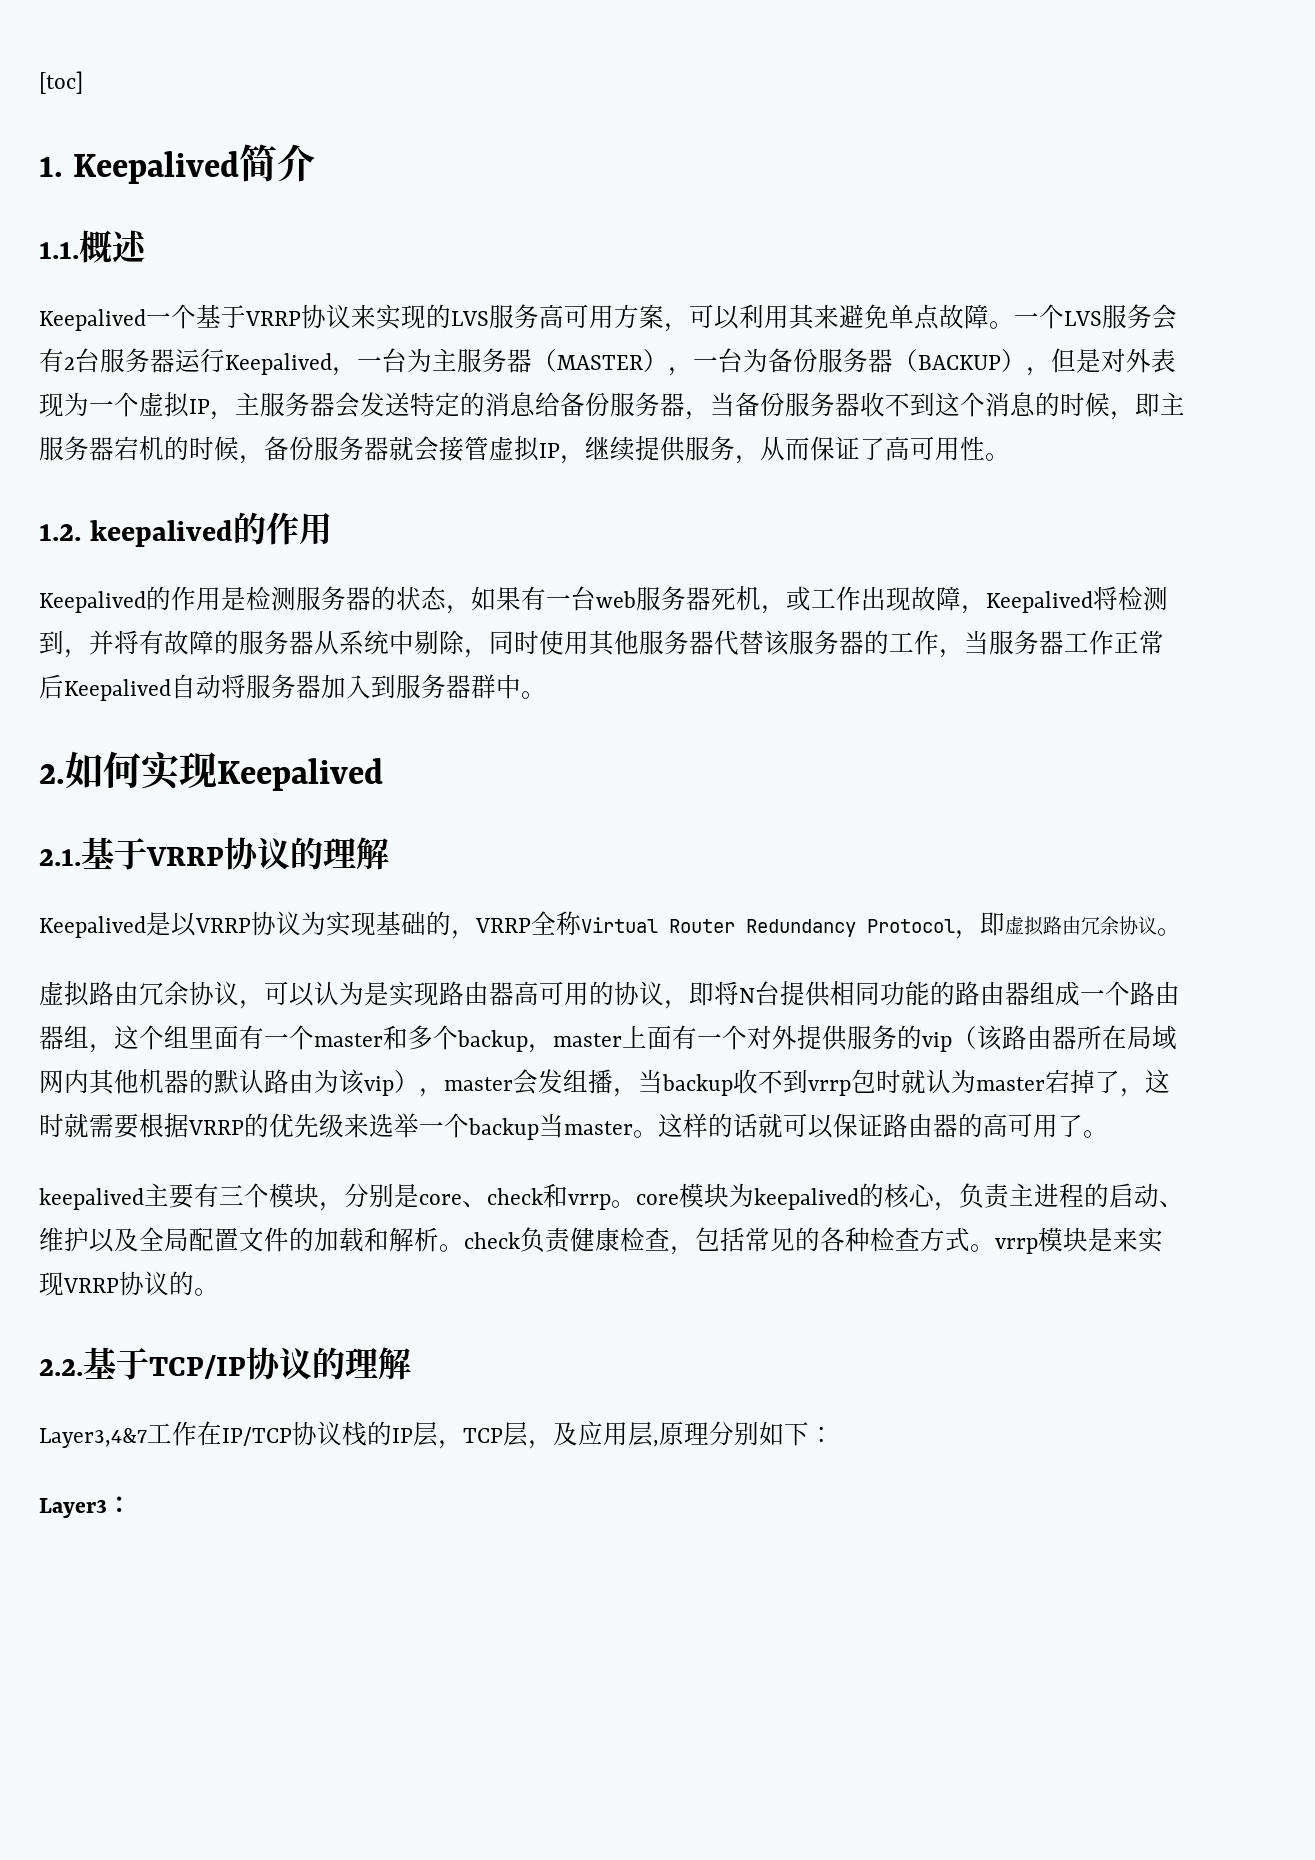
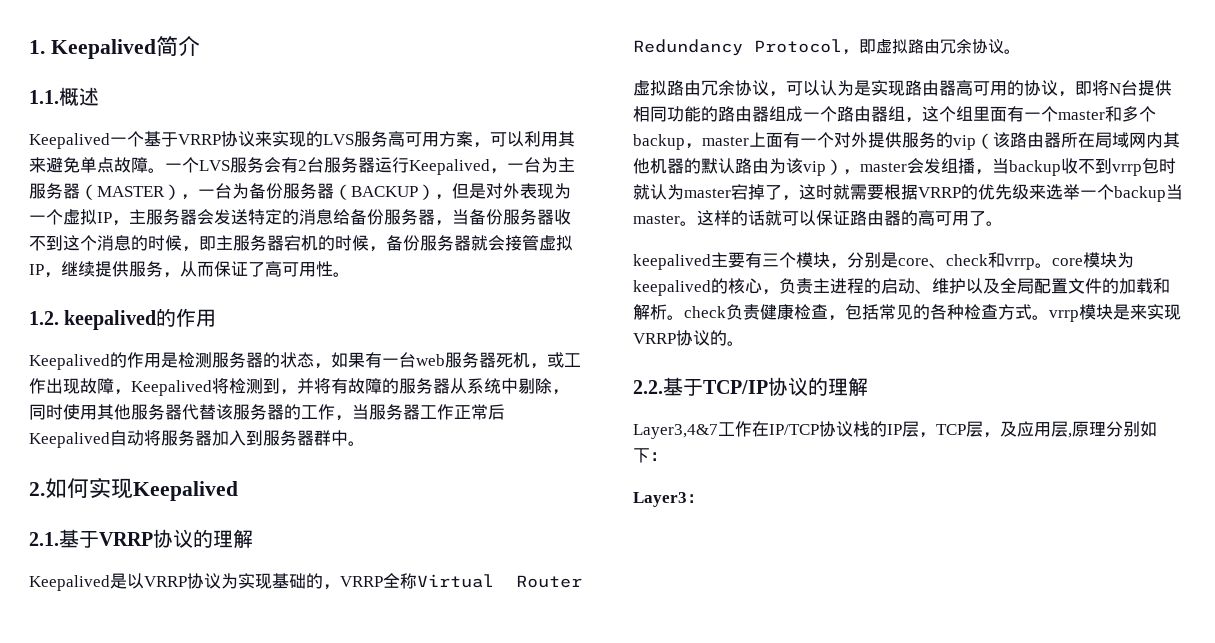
[39,71,83,94] [toc] // -> (29, 47) none

